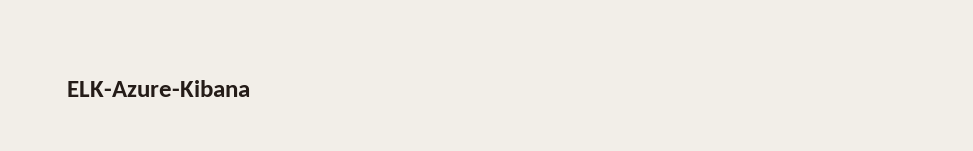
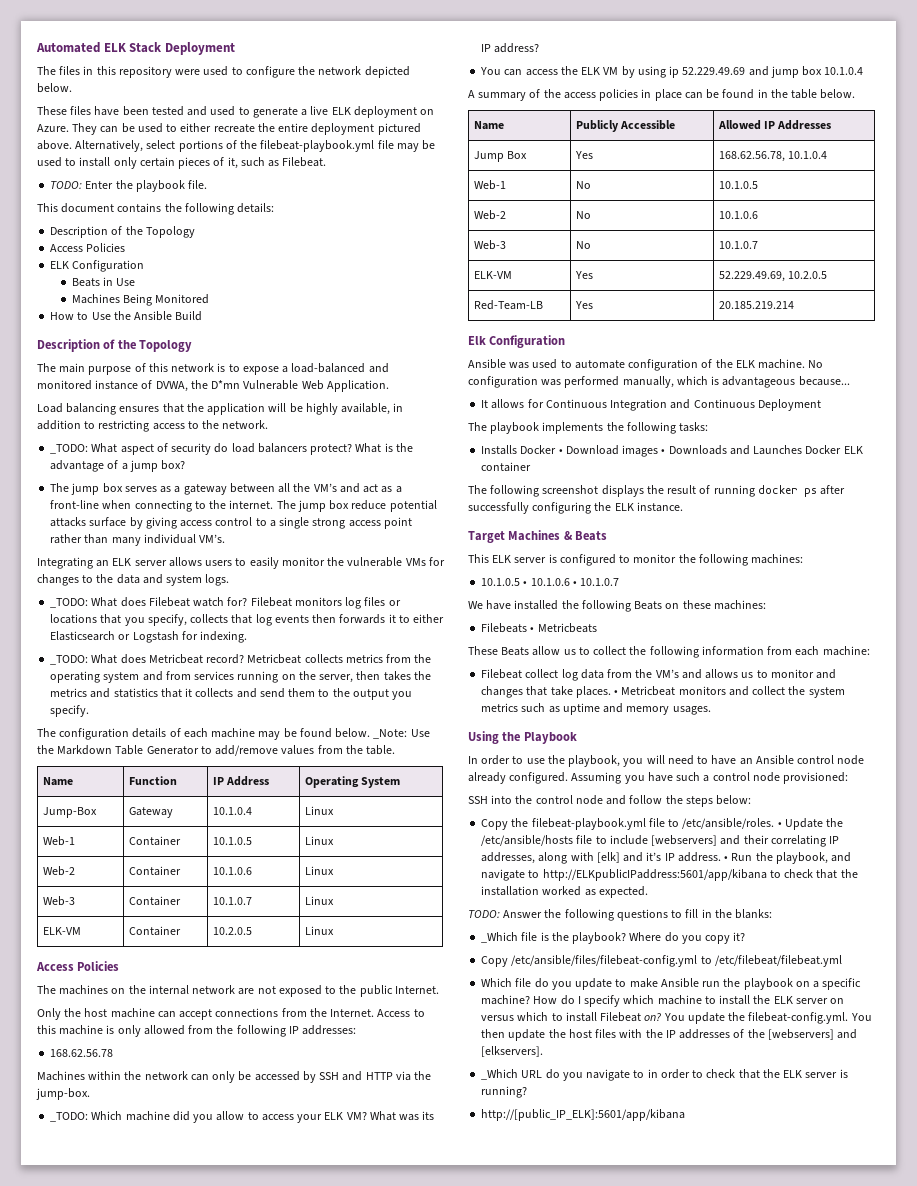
[67,80,250,97] ELK-Azure-Kibana -> [36,42,235,55] [37,66,410,78] [37,83,72,93] [37,106,435,118] [37,123,421,135] [37,140,436,152] [37,157,327,169] [50,180,208,192] [37,203,275,215] [50,226,195,238] [50,243,126,252] [50,260,145,272] [71,277,135,287] [71,294,209,306] [50,311,203,321] [37,339,193,352] [37,363,389,375] [37,380,389,392] [37,403,404,415] [37,420,269,432] [50,443,413,455] [50,460,186,472] [50,483,402,495] [50,500,437,512] [50,517,412,529] [50,534,226,546] [37,557,445,569] [37,574,230,586] [50,597,401,609] [50,614,445,626] [50,631,248,643] [50,654,432,665] [50,671,431,683] [50,688,413,700] [50,705,90,717] [37,728,430,740] [37,745,396,756] [42,777,73,786] [128,776,177,785] [212,776,269,786] [304,776,400,788] [42,807,97,818] [128,807,173,818] [212,807,252,815] [304,806,334,815] [42,836,75,846] [128,836,181,846] [212,837,252,845] [304,836,334,845] [42,866,75,876] [128,866,181,876] [212,867,252,875] [304,866,334,875] [42,896,75,906] [128,896,181,906] [212,897,252,905] [304,896,334,905] [42,927,81,935] [128,926,181,936] [212,927,252,935] [304,926,334,935] [36,961,120,971] [37,985,439,997] [37,1008,425,1020] [37,1025,357,1037] [50,1049,114,1057] [37,1071,432,1083] [36,1088,90,1100] [50,1111,435,1123] [481,43,540,53] [480,66,864,78] [468,89,856,101] [473,121,504,130] [575,120,675,132] [717,120,832,130] [473,151,527,162] [574,151,593,159] [718,151,827,162] [473,180,506,190] [575,181,591,189] [718,181,758,189] [473,210,506,220] [575,211,591,219] [718,211,758,219] [473,240,506,250] [575,241,591,249] [718,241,758,249] [473,271,512,279] [574,271,593,279] [718,271,827,282] [473,300,543,310] [574,301,593,309] [718,301,794,309] [468,335,566,348] [468,359,824,371] [468,376,850,388] [481,399,821,411] [468,422,709,434] [481,445,863,457] [481,462,532,472] [468,485,846,497] [468,502,683,514] [468,530,608,543] [468,554,804,566] [481,578,620,586] [468,600,766,612] [481,623,597,633] [468,646,870,658] [481,669,837,681] [481,686,845,698] [481,703,711,715] [468,731,577,744] [468,755,865,767] [468,772,849,784] [468,795,752,807] [481,818,844,830] [481,835,840,847] [481,852,852,864] [481,869,858,881] [481,886,648,898] [468,909,773,921] [481,932,746,944] [481,955,842,967] [481,978,862,990] [481,995,845,1007] [481,1012,872,1024] [481,1029,858,1041] [481,1046,544,1057] [481,1069,848,1081] [481,1086,528,1098] [481,1109,686,1121] Automated ELK Stack Deployment // The files in this repository were used to configure the network depicted below. // These files have been tested and used to generate a live ELK deployment on Azure. They can be used to either recreate the entire deployment pictured above. Alternatively, select portions of the filebeat-playbook.yml file may be used to install only certain pieces of it, such as Filebeat. // TODO: Enter the playbook file. // This document contains the following details: // Description of the Topology // Access Policies // ELK Configuration // Beats in Use // Machines Being Monitored // How to Use the Ansible Build // Description of the Topology // The main purpose of this network is to expose a load-balanced and monitored instance of DVWA, the D*mn Vulnerable Web Application. // Load balancing ensures that the application will be highly available, in addition to restricting access to the network. // _TODO: What aspect of security do load balancers protect? What is the advantage of a jump box? // The jump box serves as a gateway between all the VM’s and act as a front-line when connecting to the internet. The jump box reduce potential attacks surface by giving access control to a single strong access point rather than many individual VM’s. // Integrating an ELK server allows users to easily monitor the vulnerable VMs for changes to the data and system logs. // _TODO: What does Filebeat watch for? Filebeat monitors log files or locations that you specify, collects that log events then forwards it to either Elasticsearch or Logstash for indexing. // _TODO: What does Metricbeat record? Metricbeat collects metrics from the operating system and from services running on the server, then takes the metrics and statistics that it collects and send them to the output you specify. // The configuration details of each machine may be found below. _Note: Use the Markdown Table Generator to add/remove values from the table. // Name | Function | IP Address | Operating System // Jump-Box | Gateway | 10.1.0.4 | Linux // Web-1 | Container | 10.1.0.5 | Linux // Web-2 | Container | 10.1.0.6 | Linux // Web-3 | Container | 10.1.0.7 | Linux // ELK-VM | Container | 10.2.0.5 | Linux // Access Policies // The machines on the internal network are not exposed to the public Internet. // Only the host machine can accept connections from the Internet. Access to this machine is only allowed from the following IP addresses: // 168.62.56.78 // Machines within the network can only be accessed by SSH and HTTP via the jump-box. // _TODO: Which machine did you allow to access your ELK VM? What was its IP address? // You can access the ELK VM by using ip 52.229.49.69 and jump box 10.1.0.4 // A summary of the access policies in place can be found in the table below. // Name | Publicly Accessible | Allowed IP Addresses // Jump Box | Yes | 168.62.56.78, 10.1.0.4 // Web-1 | No | 10.1.0.5 // Web-2 | No | 10.1.0.6 // Web-3 | No | 10.1.0.7 // ELK-VM | Yes | 52.229.49.69, 10.2.0.5 // Red-Team-LB | Yes | 20.185.219.214 // Elk Configuration // Ansible was used to automate configuration of the ELK machine. No configuration was performed manually, which is advantageous because... // It allows for Continuous Integration and Continuous Deployment // The playbook implements the following tasks: // Installs Docker • Download images • Downloads and Launches Docker ELK container // The following screenshot displays the result of running docker ps after successfully configuring the ELK instance. // Target Machines & Beats // This ELK server is configured to monitor the following machines: // 10.1.0.5 • 10.1.0.6 • 10.1.0.7 // We have installed the following Beats on these machines: // Filebeats • Metricbeats // These Beats allow us to collect the following information from each machine: // Filebeat collect log data from the VM’s and allows us to monitor and changes that take places. • Metricbeat monitors and collect the system metrics such as uptime and memory usages. // Using the Playbook // In order to use the playbook, you will need to have an Ansible control node already configured. Assuming you have such a control node provisioned: // SSH into the control node and follow the steps below: // Copy the filebeat-playbook.yml file to /etc/ansible/roles. • Update the /etc/ansible/hosts file to include [webservers] and their correlating IP addresses, along with [elk] and it’s IP address. • Run the playbook, and navigate to http://ELKpublicIPaddress:5601/app/kibana to check that the installation worked as expected. // TODO: Answer the following questions to fill in the blanks: // _Which file is the playbook? Where do you copy it? // Copy /etc/ansible/files/filebeat-config.yml to /etc/filebeat/filebeat.yml // Which file do you update to make Ansible run the playbook on a specific machine? How do I specify which machine to install the ELK server on versus which to install Filebeat on? You update the filebeat-config.yml. You then update the host files with the IP addresses of the [webservers] and [elkservers]. // _Which URL do you navigate to in order to check that the ELK server is running? // http://[public_IP_ELK]:5601/app/kibana

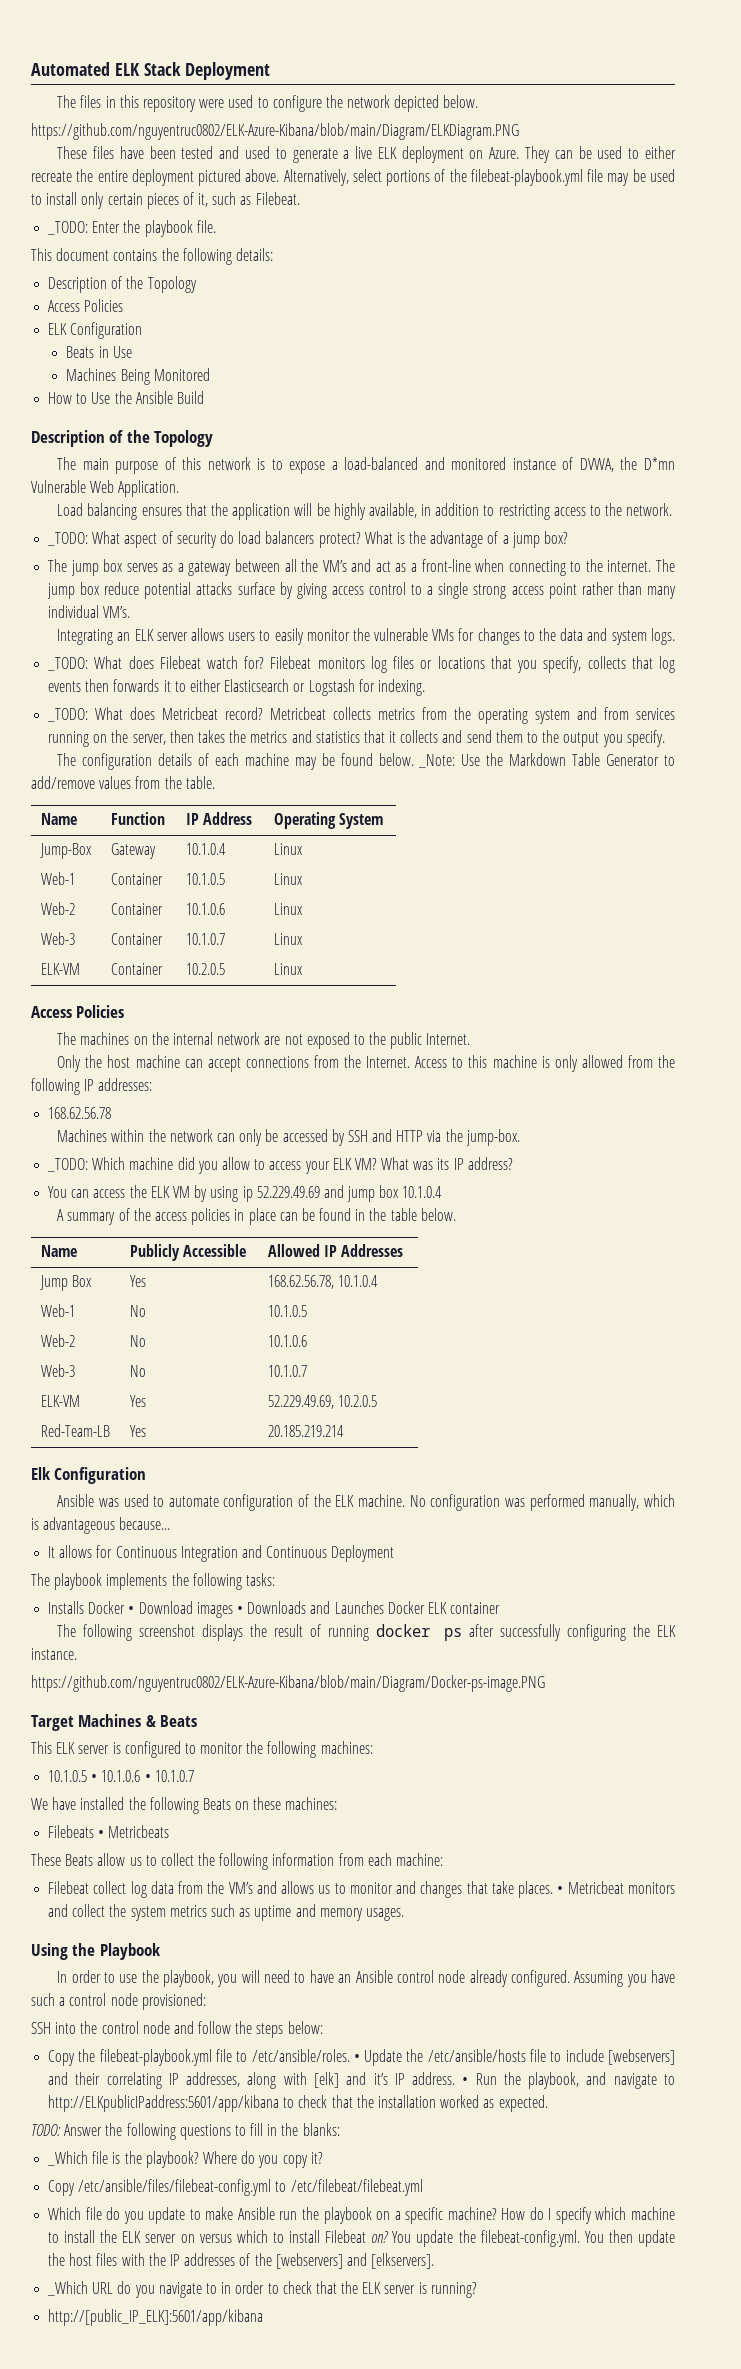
(72, 88) none -> [31,123,519,140] // https://github.com/nguyentruc0802/ELK-Azure-Kibana/blob/main/Diagram/ELKDiagram.PNG
[50,181,83,189] TODO: -> [47,221,89,235] _TODO:
(683, 507) none -> [31,1675,545,1692] // https://github.com/nguyentruc0802/ELK-Azure-Kibana/blob/main/Diagram/Docker-ps-image.PNG

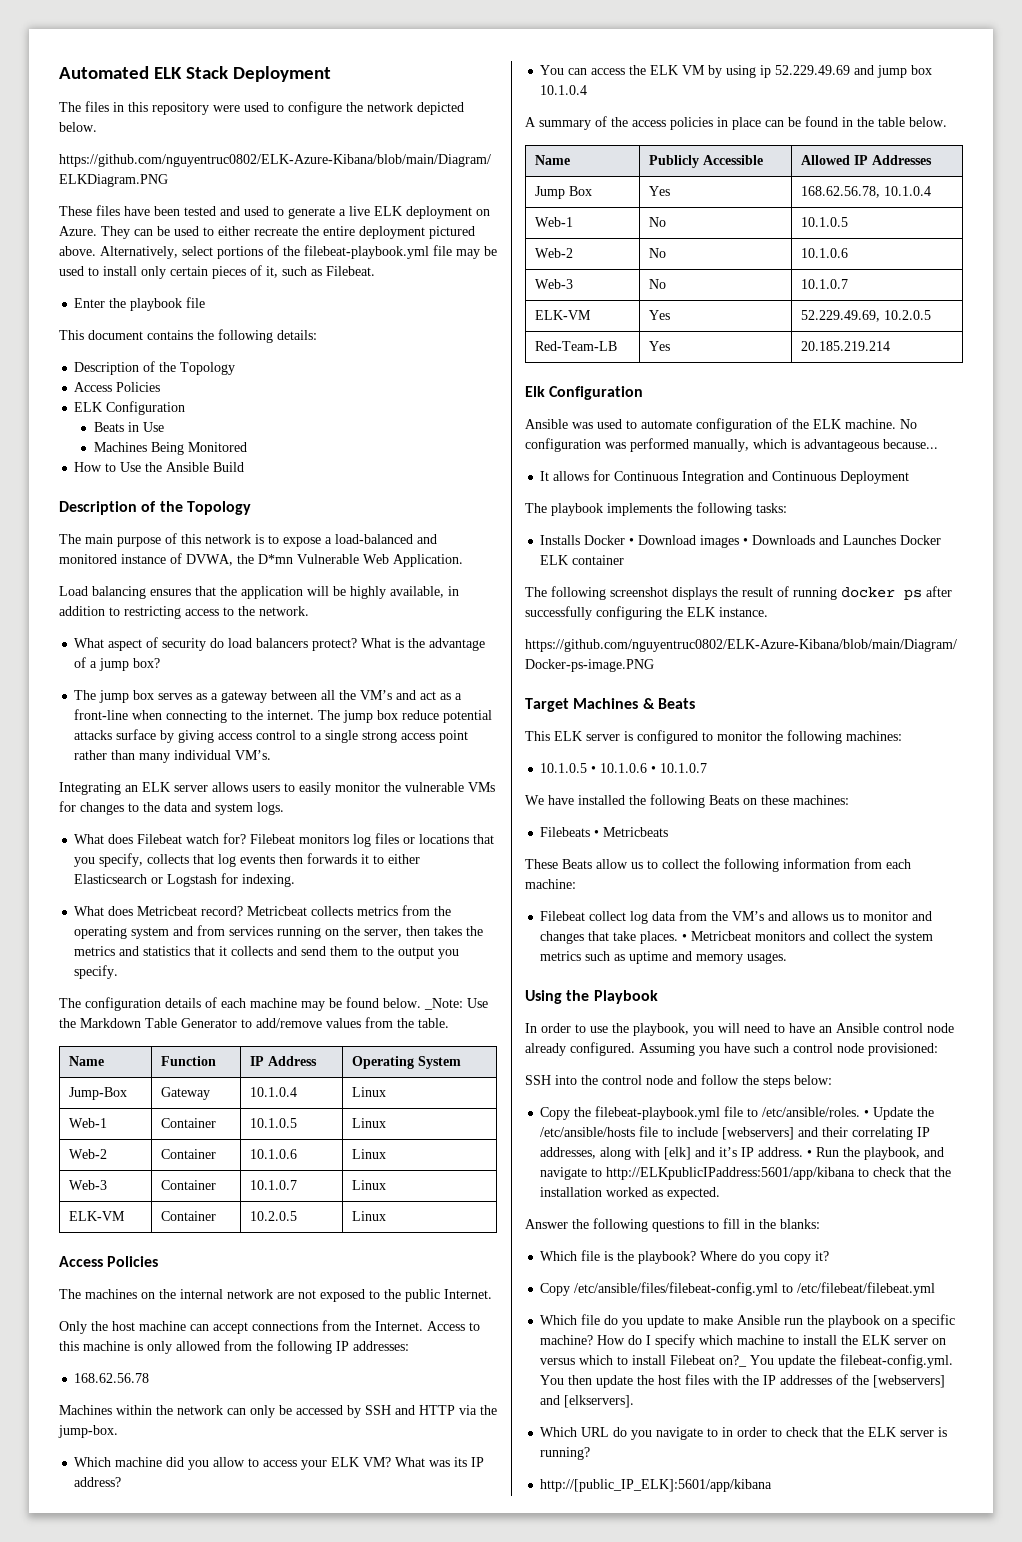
[47,221,89,235] _TODO: -> (375, 271) none
[196,220,216,233] file. -> [186,297,206,308] file
[47,532,89,546] _TODO: -> (309, 611) none
[47,657,89,671] _TODO: -> (284, 808) none
[47,708,89,722] _TODO: -> (296, 880) none
[47,1158,89,1172] _TODO: -> (118, 1431) none
[31,2124,61,2136] TODO: -> (721, 1193) none
[47,2151,89,2166] _Which -> [540,1251,578,1261] Which
[371,2231,390,2243] on? -> [719,1355,748,1367] on?_
[47,2281,89,2296] _Which -> [540,1427,578,1437] Which

